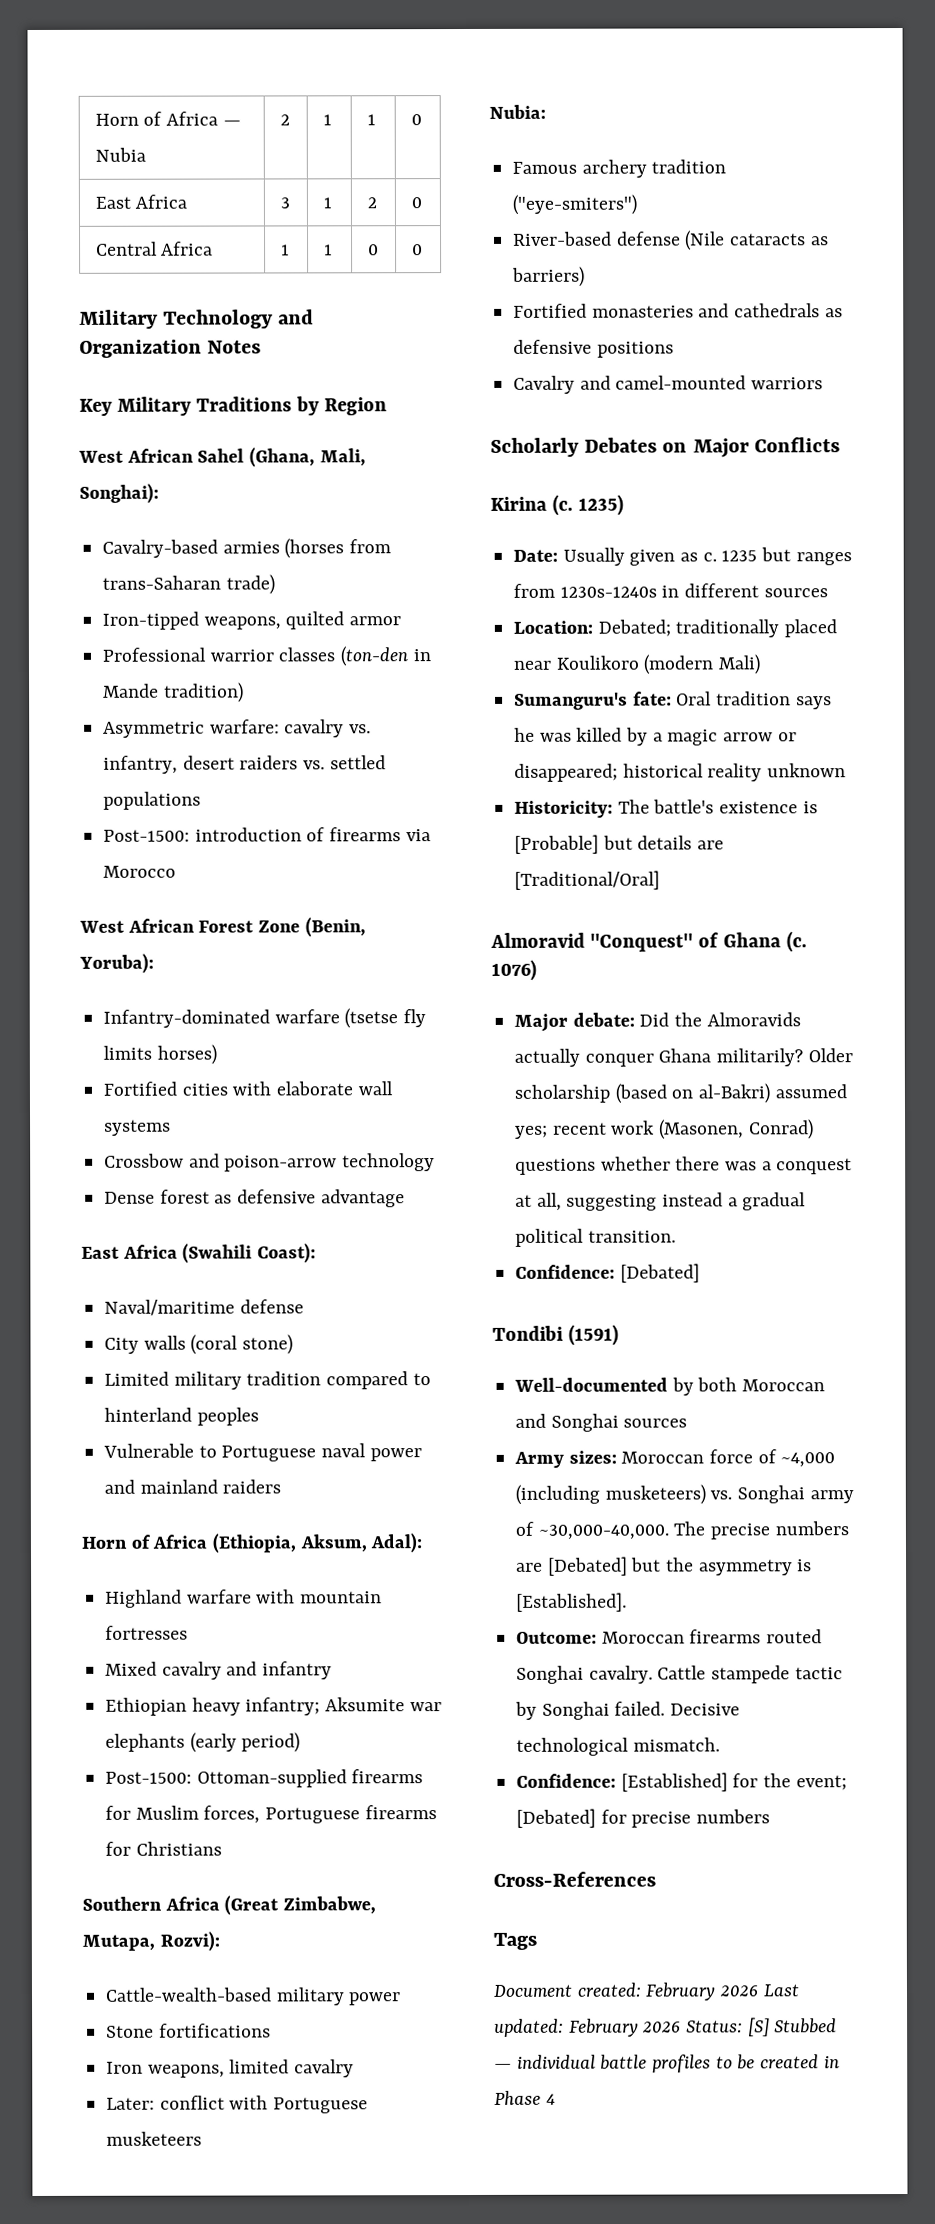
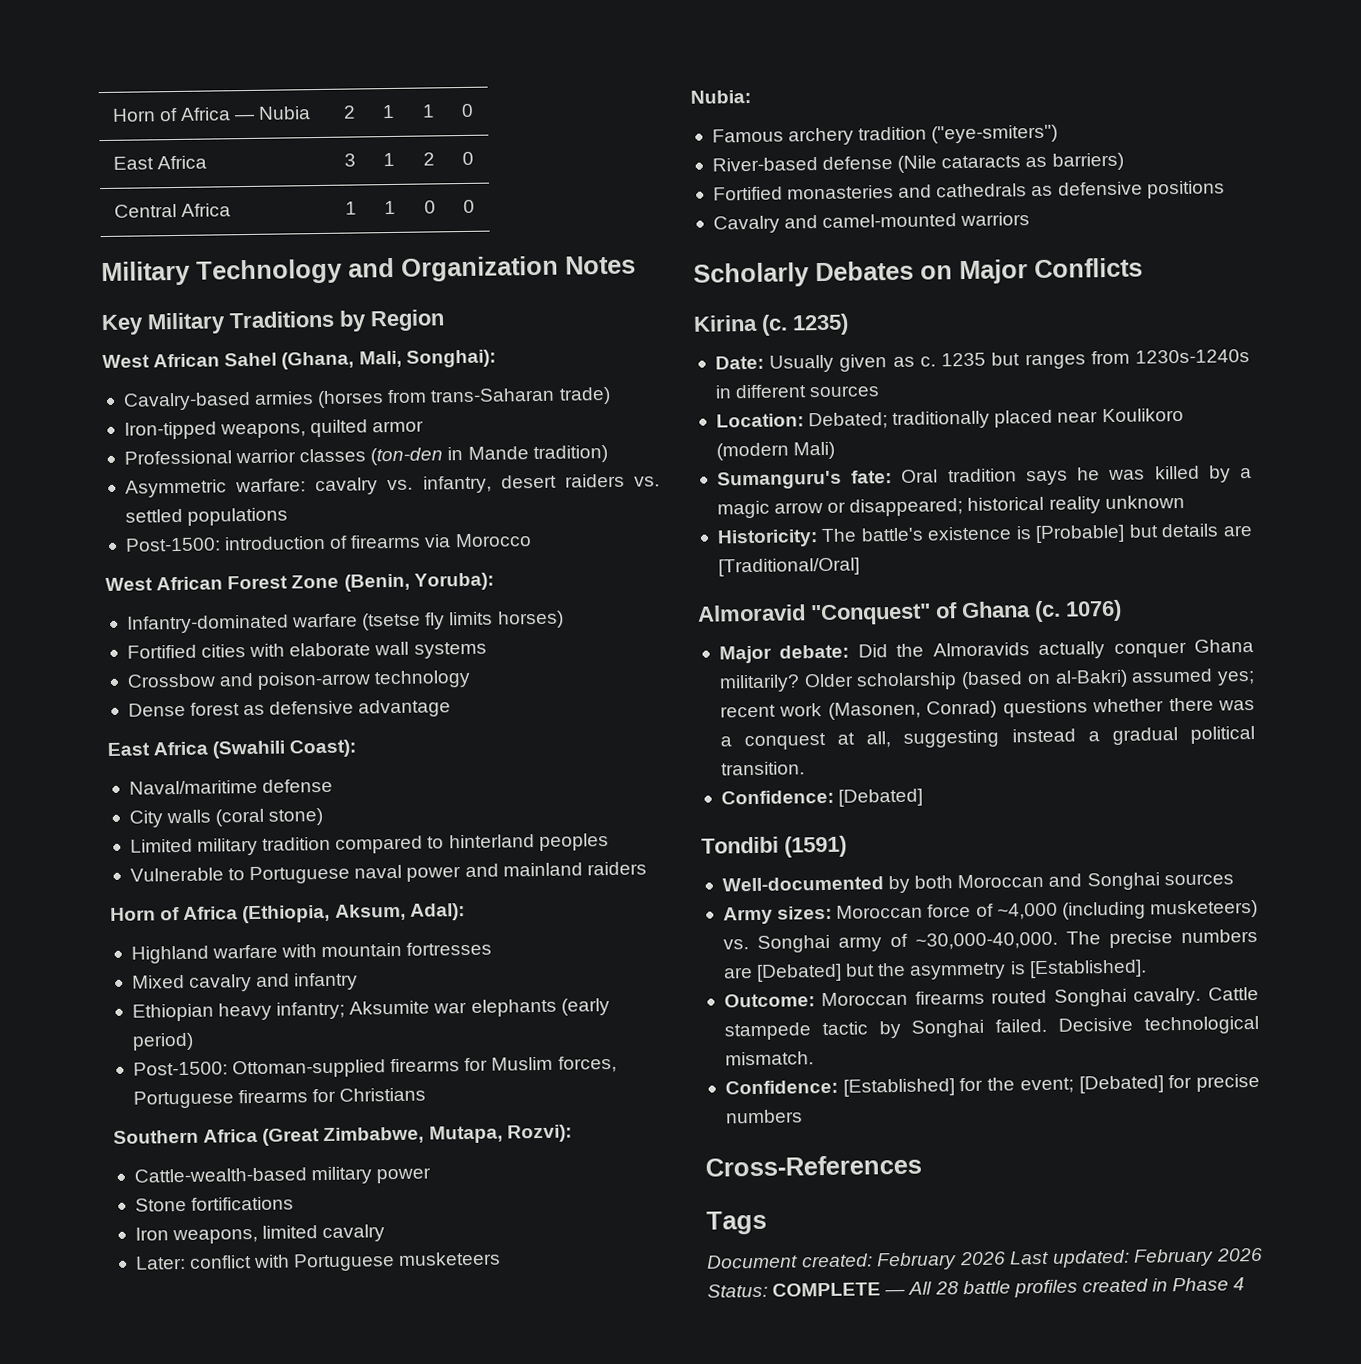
[747,2017,838,2037] [494,2054,756,2073] [S] Stubbed — individual battle profiles to be -> [772,1279,1078,1298] COMPLETE — All 28 battle profiles

